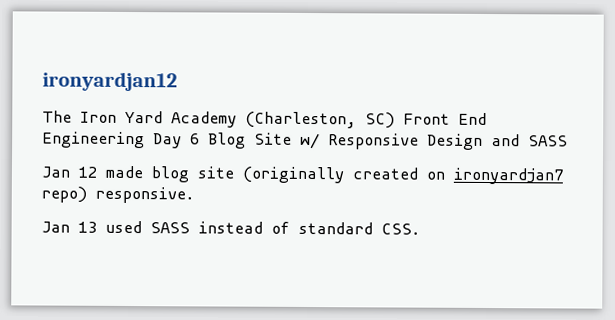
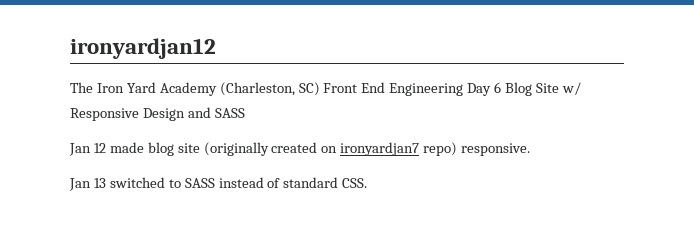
[105,220,142,234] used -> [109,177,181,188] switched to

